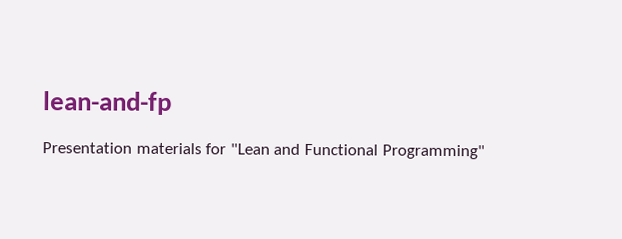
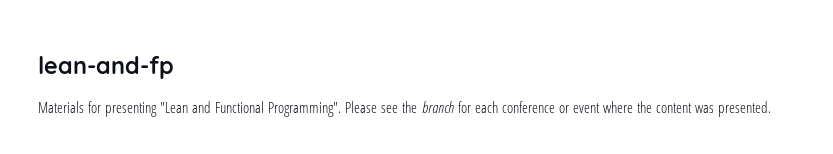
[42,142,485,160] Presentation materials for "Lean and Functional Programming" -> [38,101,771,117] Materials for presenting "Lean and Functional Programming". Please see the branch for each conference or event where the content was presented.

